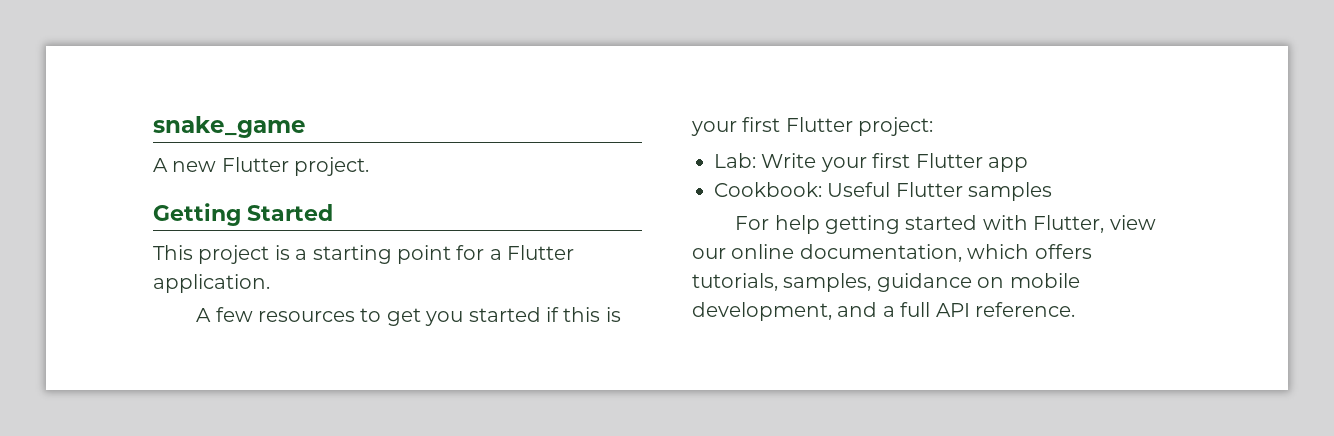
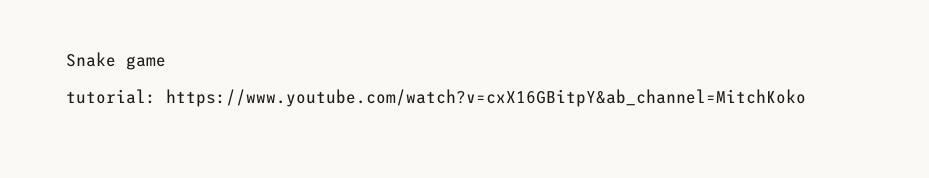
[153,116,306,138] [153,157,370,176] [153,203,333,226] [153,245,575,264] [153,274,270,293] [196,307,621,326] [691,117,934,136] [714,153,1028,172] [714,182,1053,201] [735,215,1156,234] [692,244,1092,262] [692,273,1080,292] [692,302,1075,321] snake_game // A new Flutter project. // Getting Started // This project is a starting point for a Flutter application. // A few resources to get you started if this is your first Flutter project: // Lab: Write your first Flutter app // Cookbook: Useful Flutter samples // For help getting started with Flutter, view our online documentation, which offers tutorials, samples, guidance on mobile development, and a full API reference. -> [66,52,166,70] [66,89,806,107] Snake game // tutorial: https://www.youtube.com/watch?v=cxX16GBitpY&ab_channel=MitchKoko

